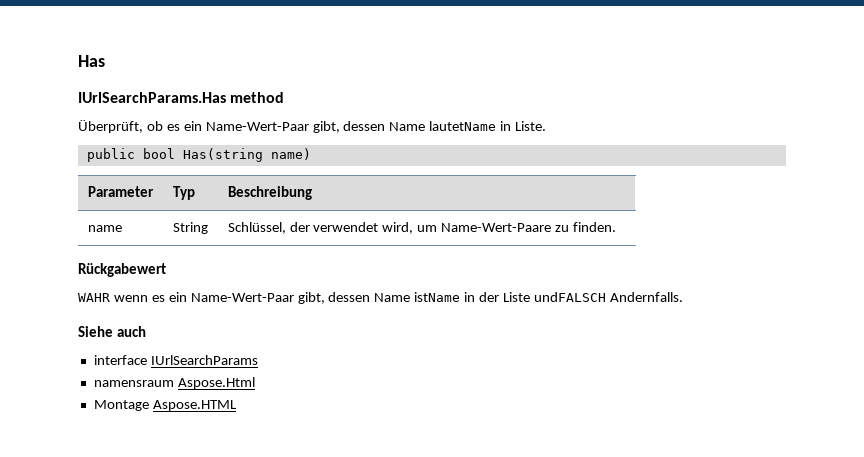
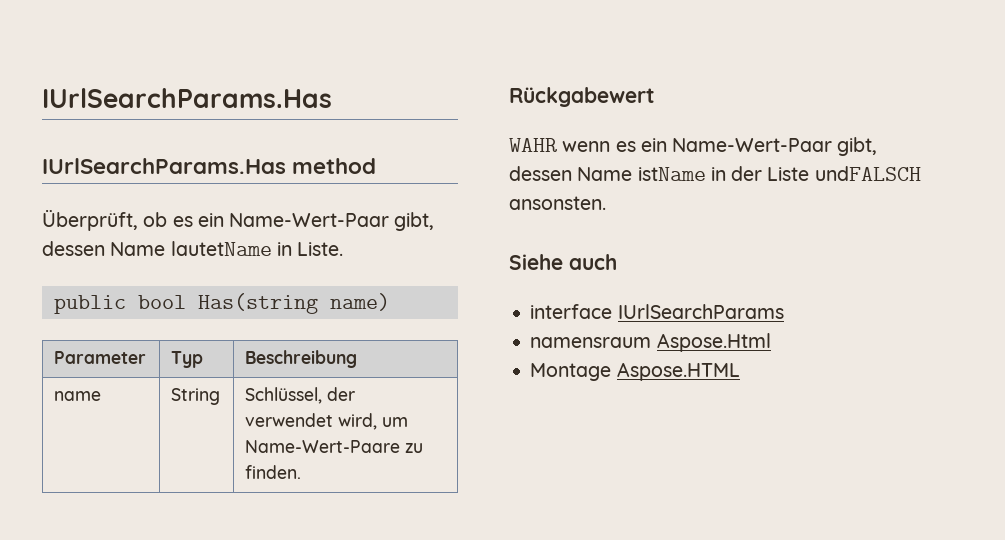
[78,55,105,67] Has -> [42,88,332,108] IUrlSearchParams.Has
[609,292,683,302] Andernfalls. -> [509,196,606,210] ansonsten.

